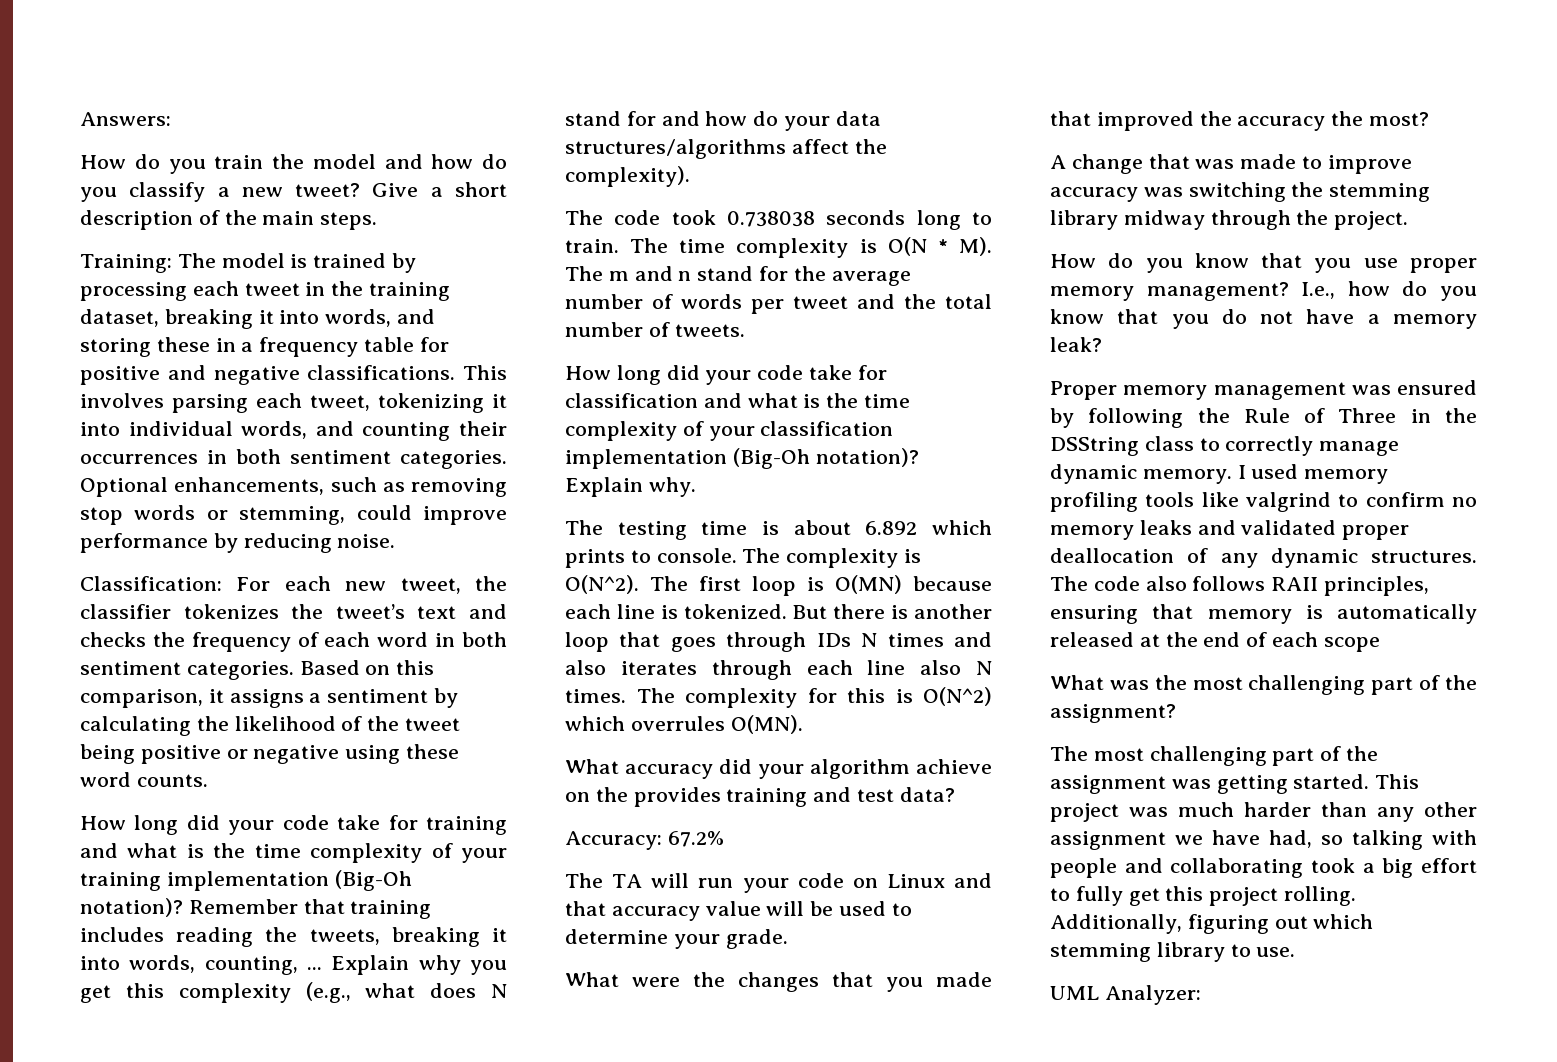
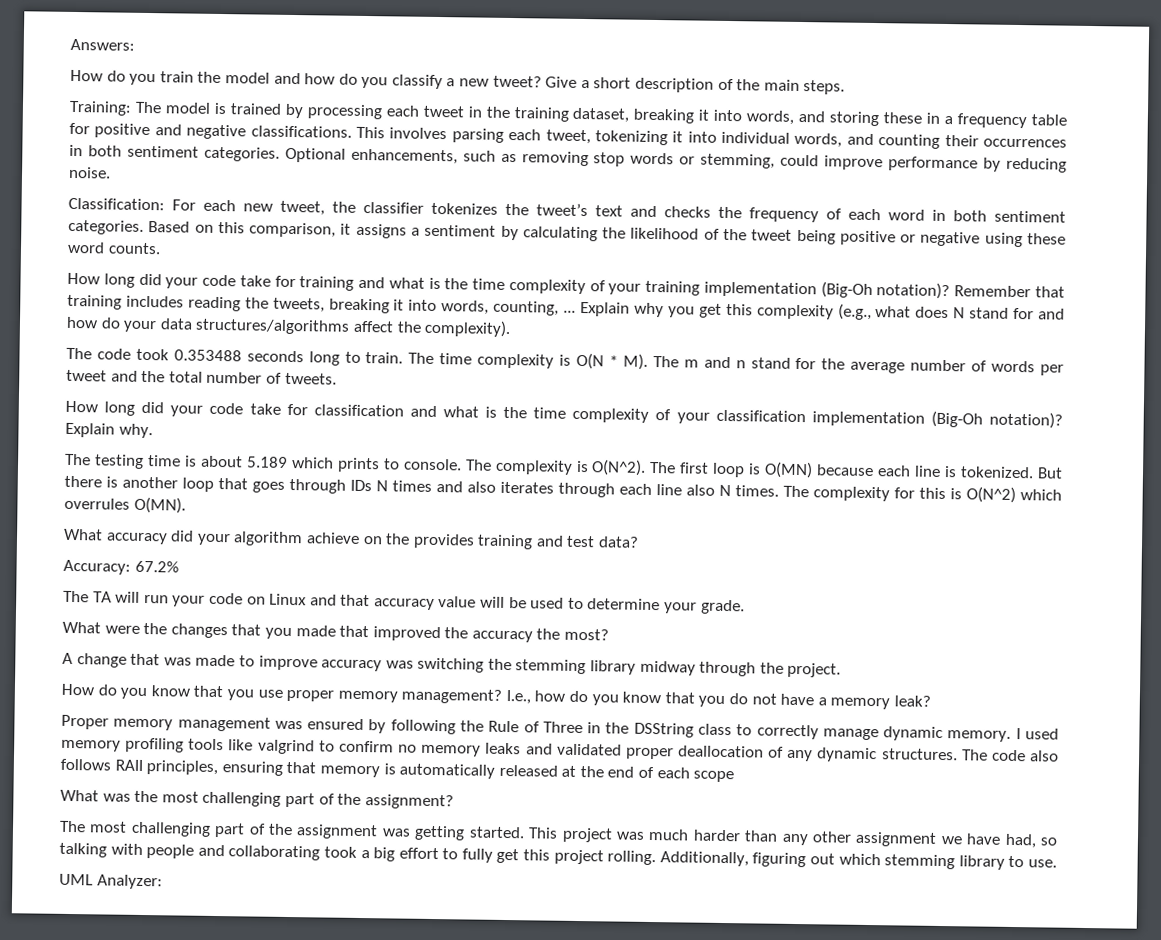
[727,211,815,227] 0.738038 -> [173,349,242,362] 0.353488
[865,521,918,535] 6.892 -> [246,456,288,468] 5.189

